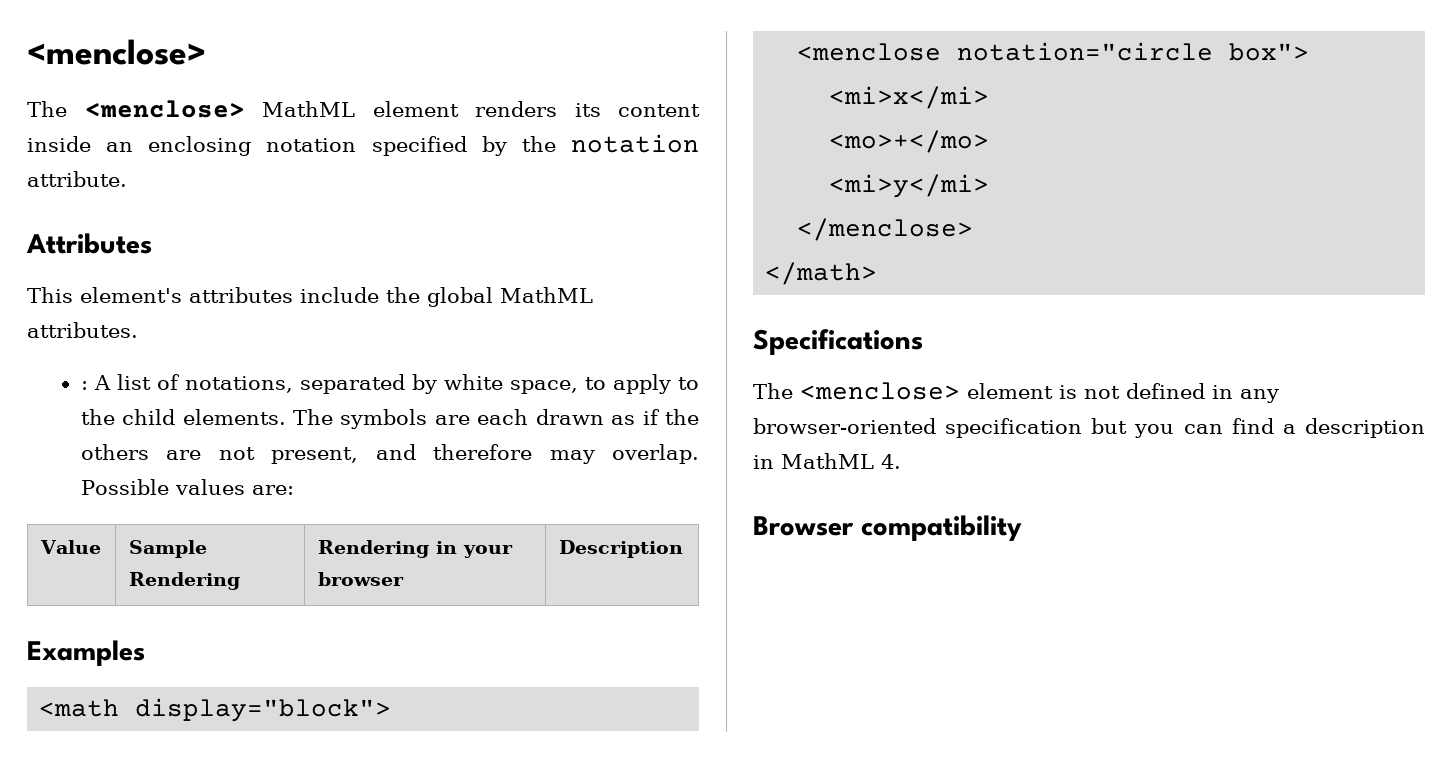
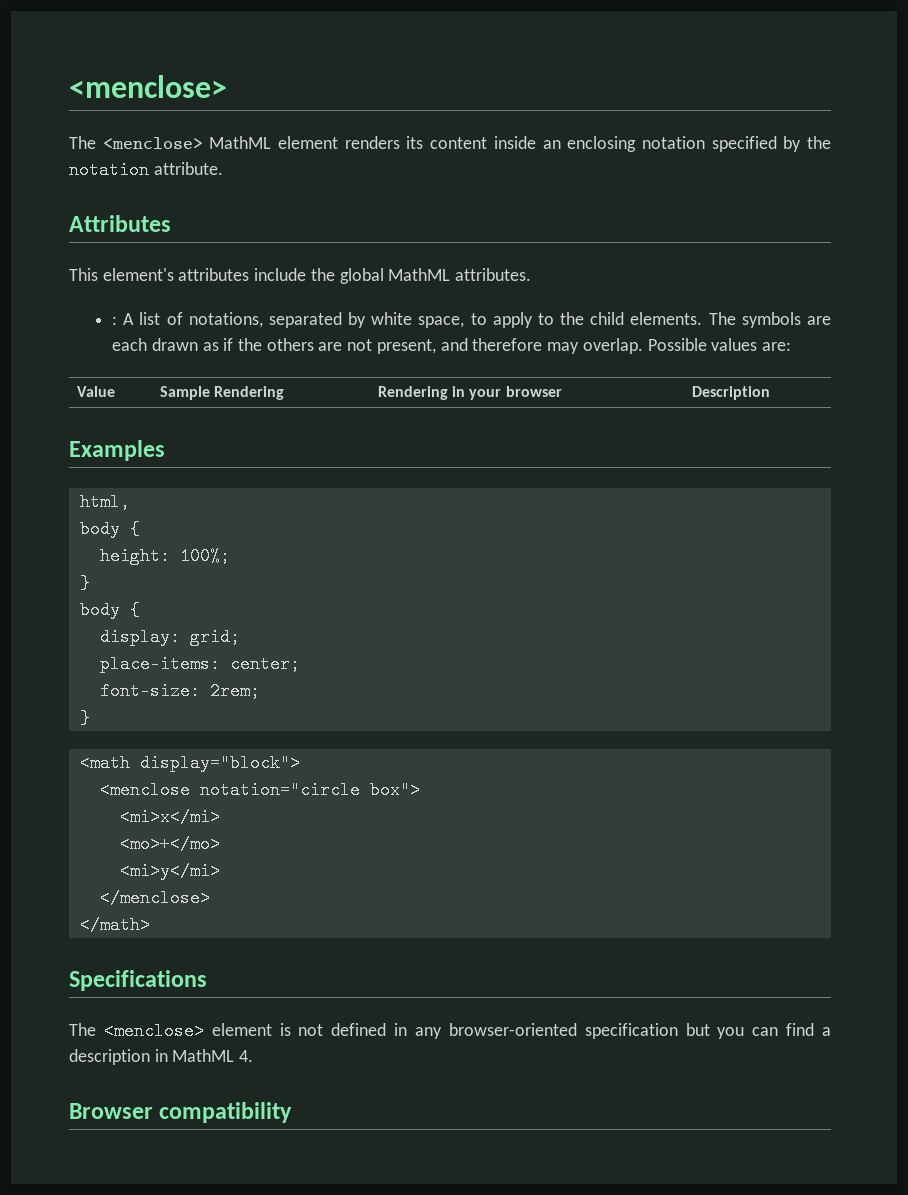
(145, 653) none -> [79,493,130,511] [79,520,140,538] [99,547,230,565] [79,574,90,592] [79,601,140,619] [99,628,240,646] [99,655,300,673] [99,682,260,700] [79,709,90,727] // html, // body { // height: 100%; // } // body { // display: grid; // place-items: center; // font-size: 2rem; // }

